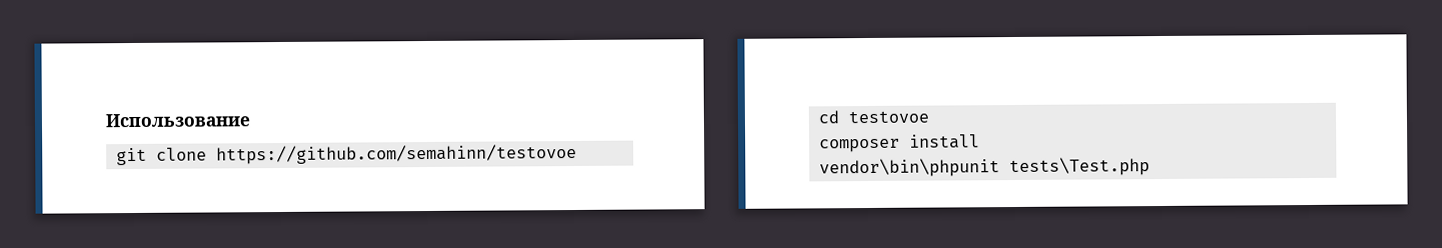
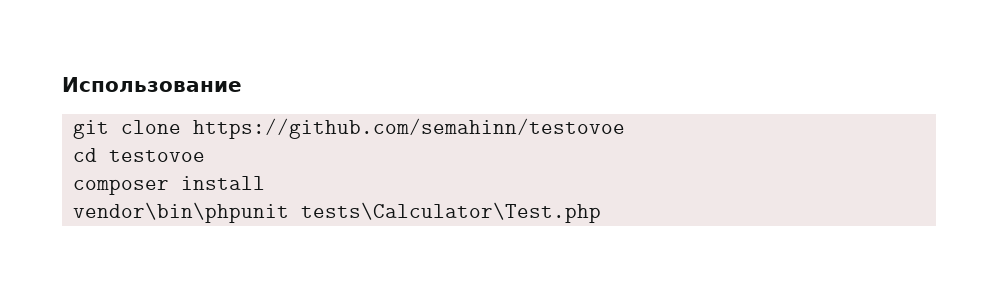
[1008,157,1150,177] tests\Test.php -> [301,202,602,223] tests\Calculator\Test.php

